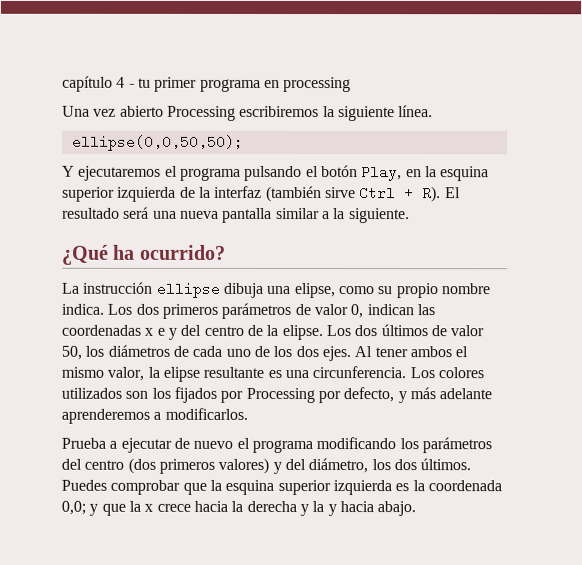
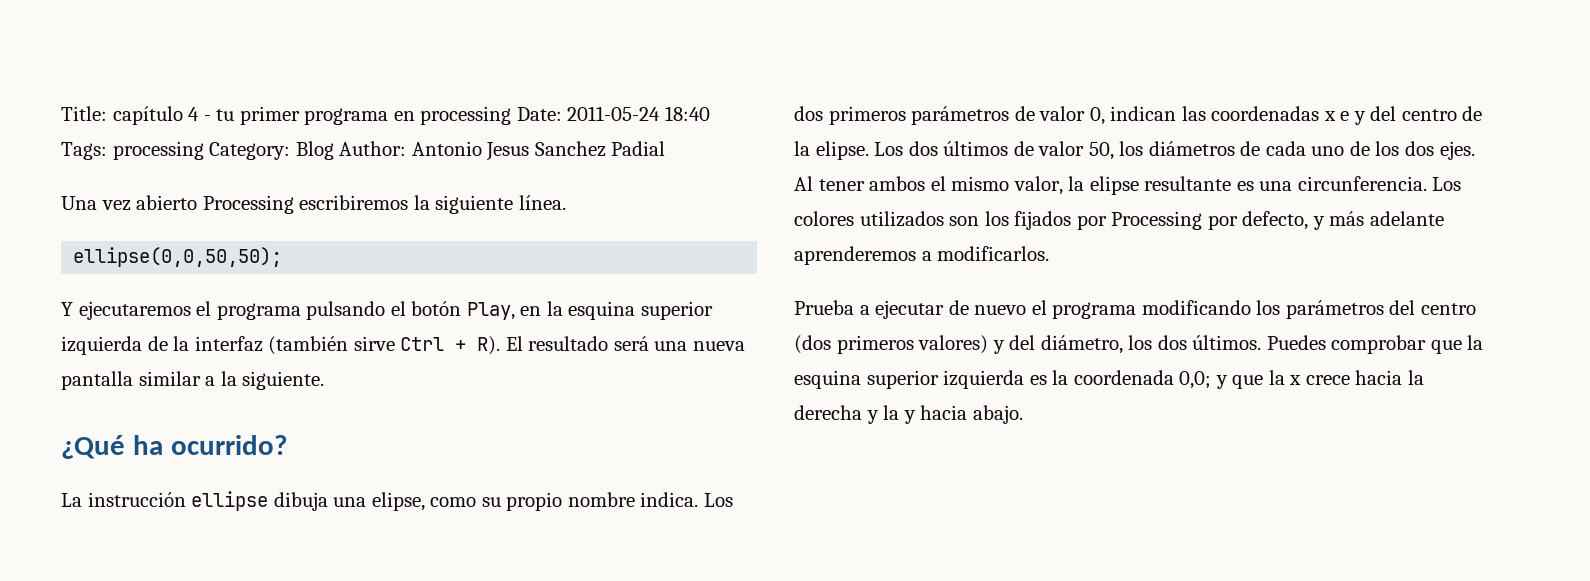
(62, 83) none -> [61,106,107,121] Title:
(352, 84) none -> [516,106,710,121] [61,141,666,161] Date: 2011-05-24 18:40 Tags: processing Category: Blog Author: Antonio Jesus Sanchez Padial

